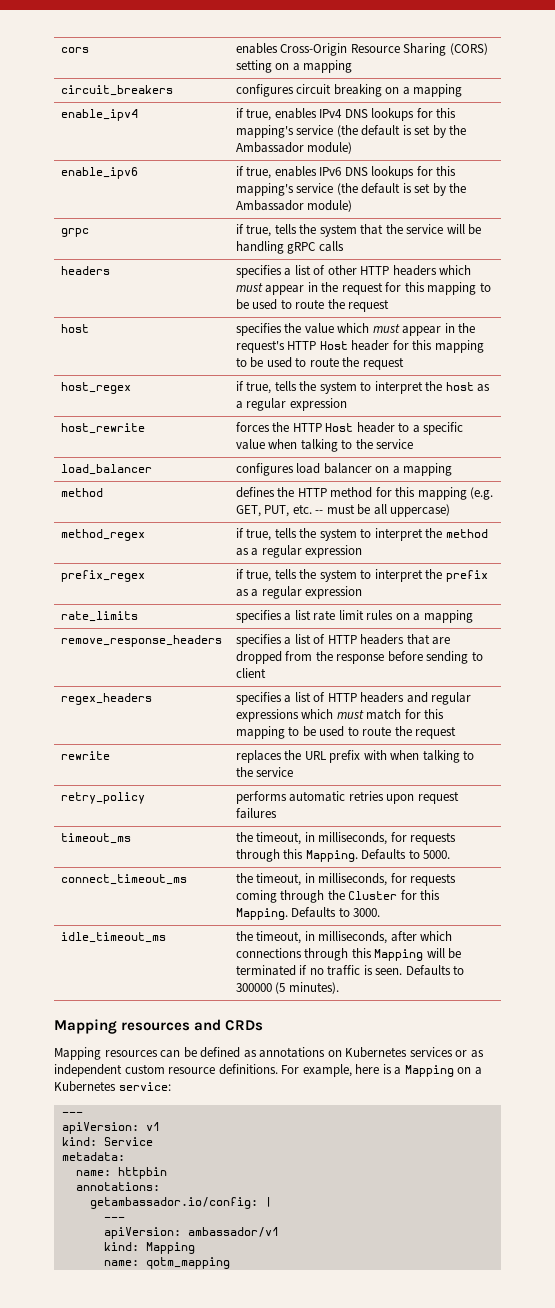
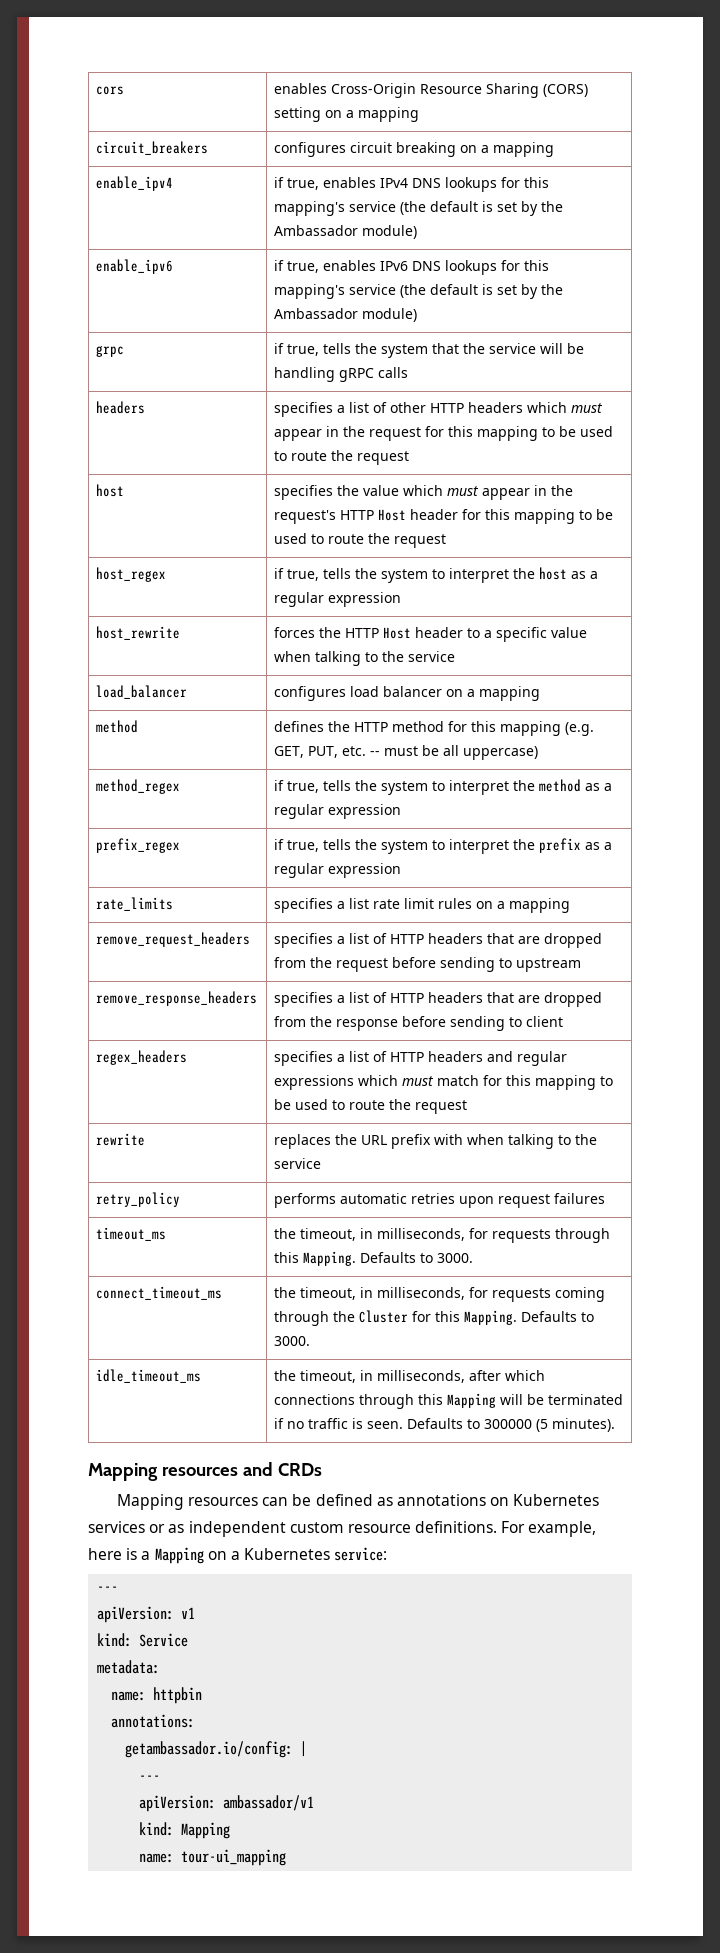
(473, 616) none -> [96,932,251,947] [274,933,603,948] [274,957,582,972] // remove_request_headers | specifies a list of HTTP headers that are dropped from the request before sending to upstream
[423,850,451,859] 5000. -> [437,1253,474,1263] 3000.
[145,1257,230,1269] qotm_mapping -> [181,1849,287,1866] tour-ui_mapping

